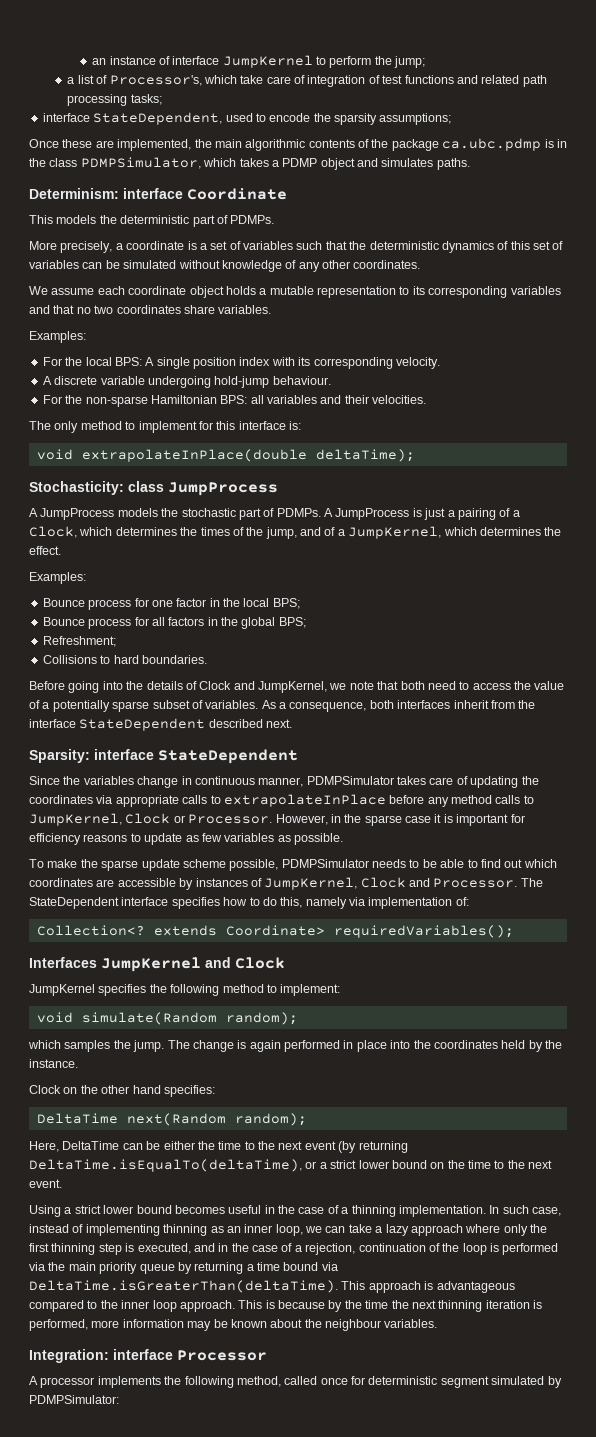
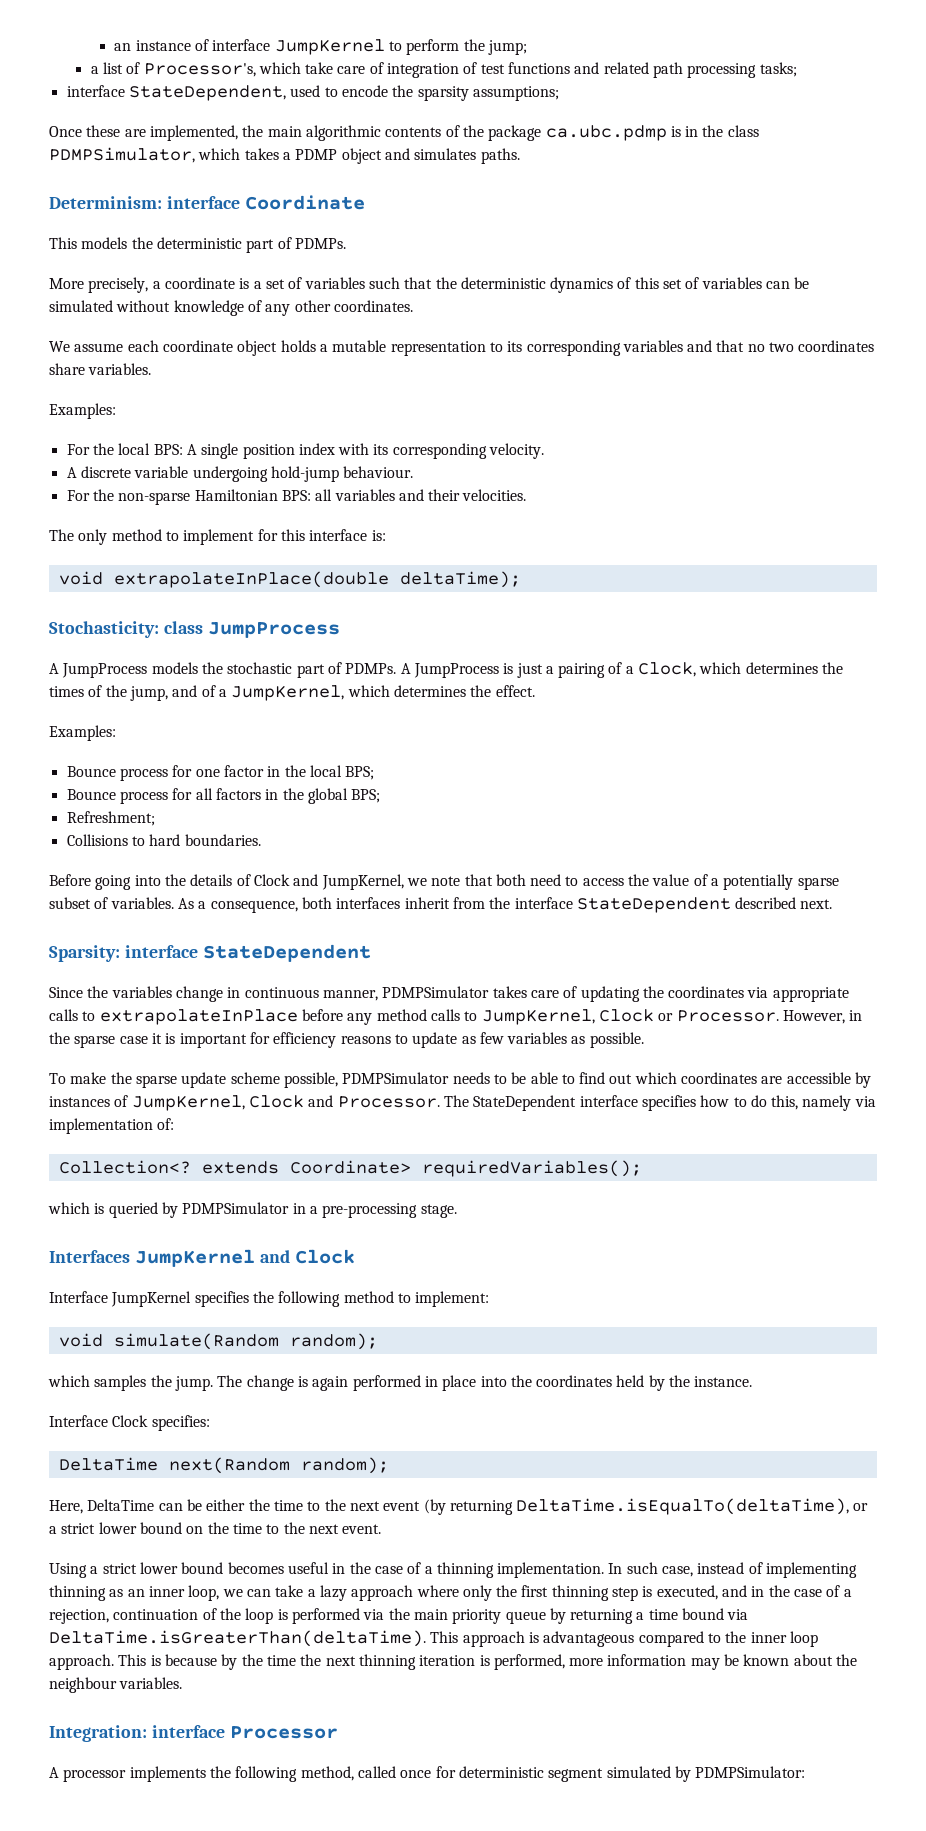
(514, 931) none -> [48,1202,457,1218] // which is queried by PDMPSimulator in a pre-processing stage.
(285, 963) none -> [49,1291,108,1303] Interface
[29,1085,161,1094] Clock on the other hand -> [49,1415,149,1427] Interface Clock

